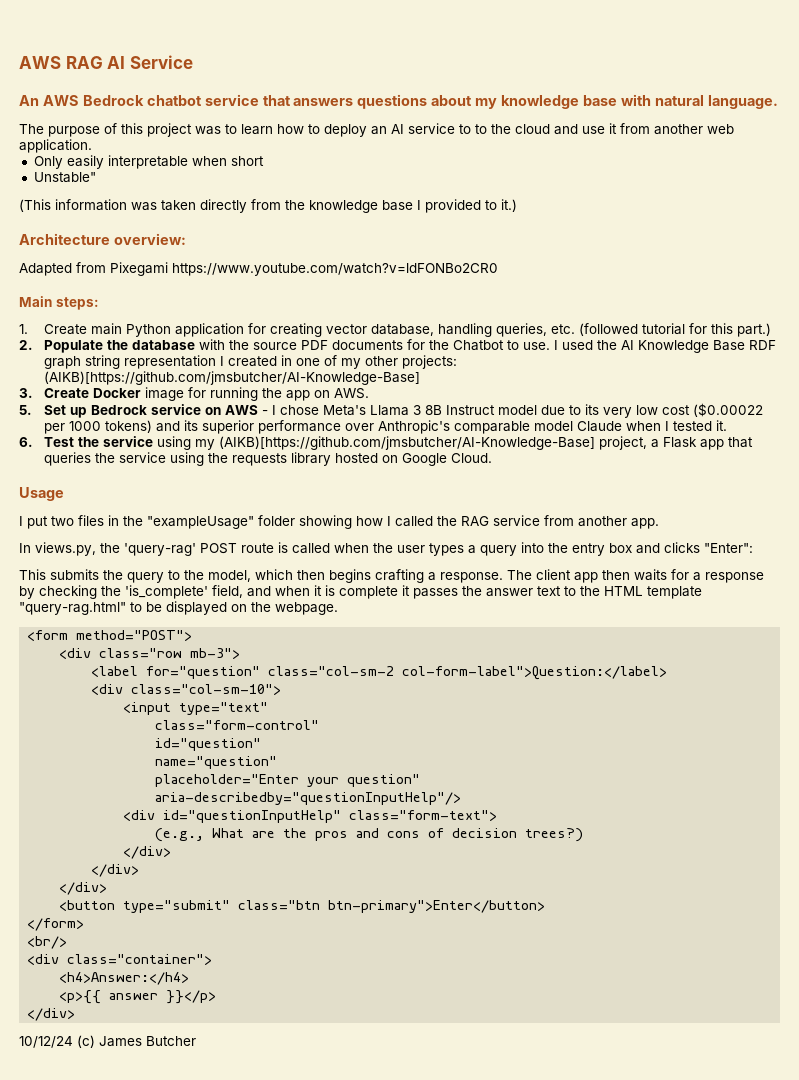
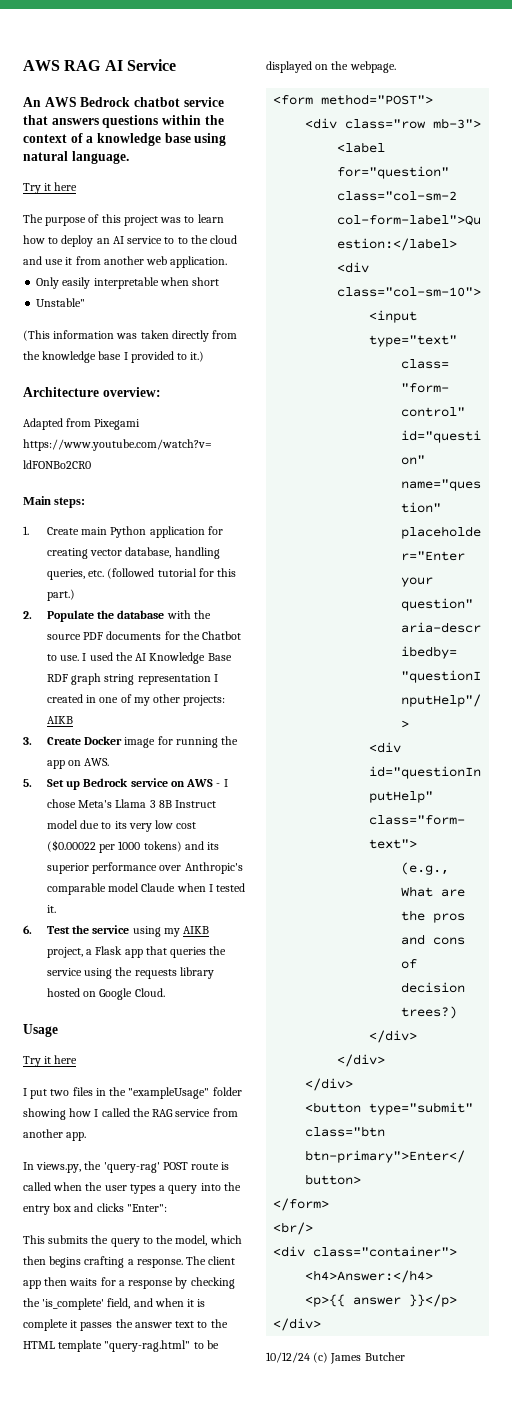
[431,94,651,109] about my knowledge base with -> [161,115,224,125] [23,133,227,146] within the context of a knowledge base using
(778, 102) none -> [23,182,78,194] // Try it here
[44,371,421,385] (AIKB)[https://github.com/jmsbutcher/AI-Knowledge-Base] -> [46,716,73,724] AIKB
[219,436,596,450] (AIKB)[https://github.com/jmsbutcher/AI-Knowledge-Base] -> [183,926,210,934] AIKB
(64, 494) none -> [23,1055,78,1067] // Try it here

